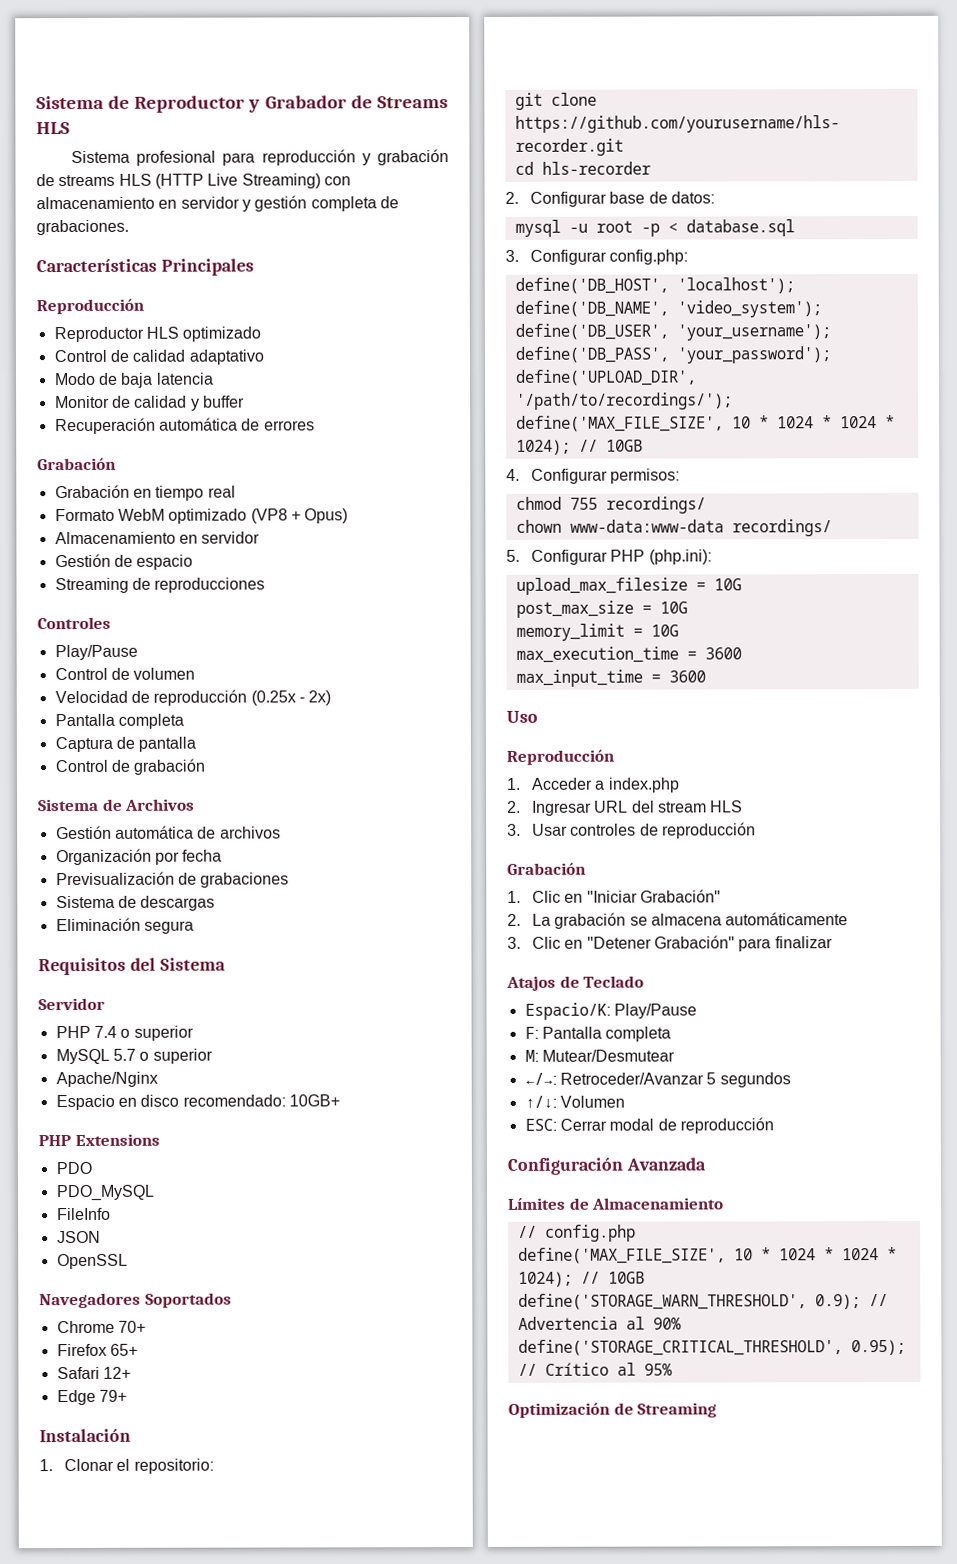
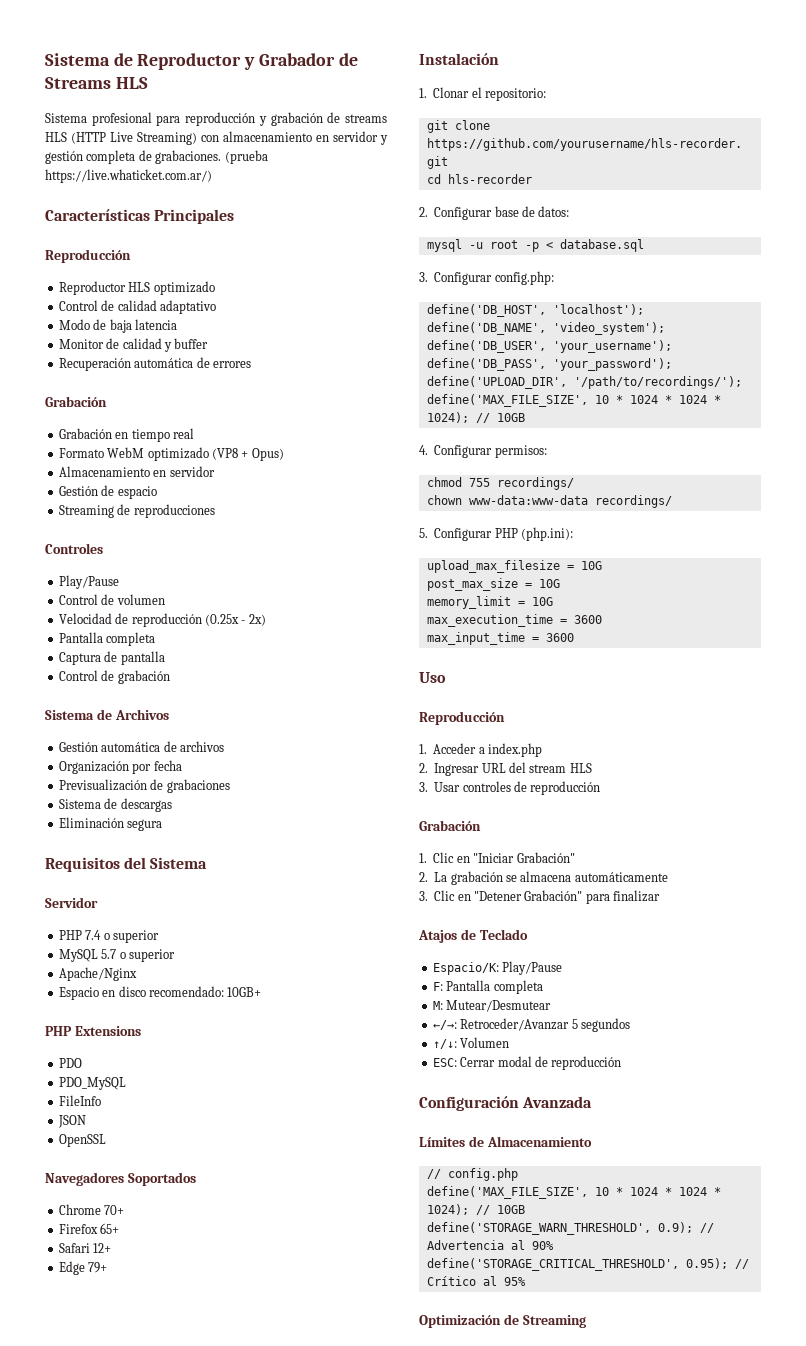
(129, 227) none -> [224,150,268,164] [45,169,212,183] (prueba https://live.whaticket.com.ar/)

